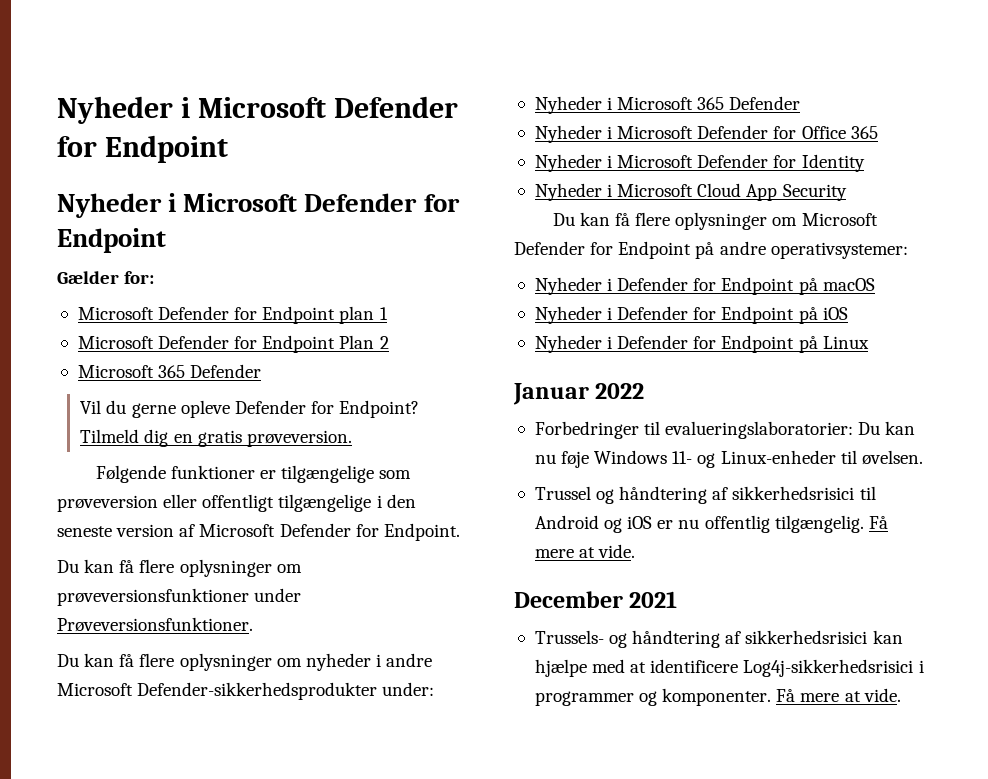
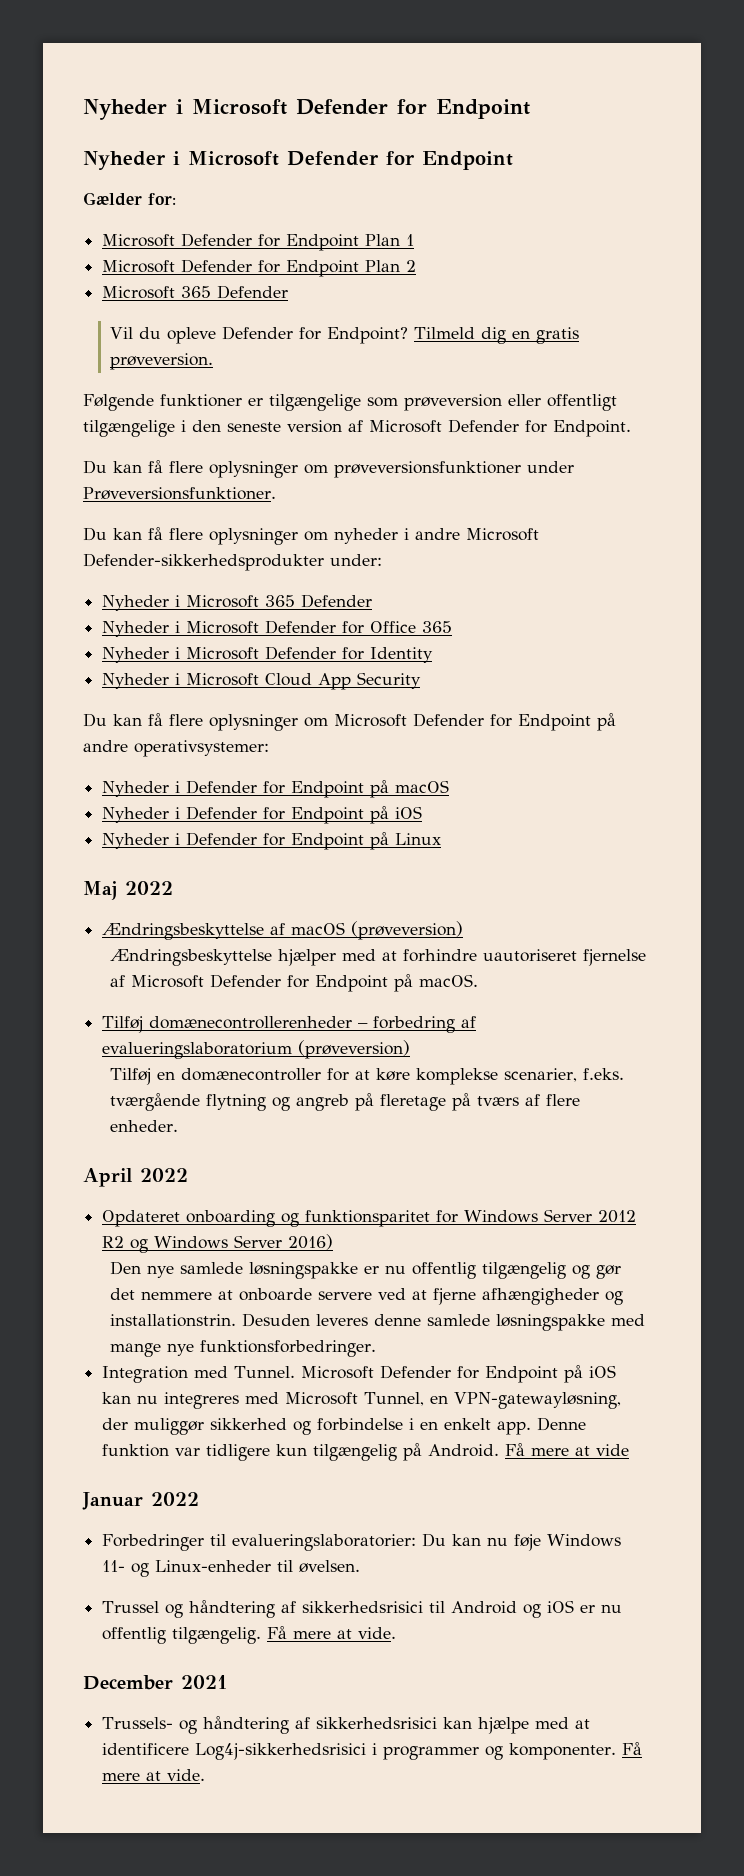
[339,306,375,324] plan -> [365,234,401,246] Plan
[131,403,176,418] gerne -> (162, 333) none
(869, 342) none -> [83,881,173,900] [102,921,464,940] [110,949,647,966] [110,974,479,992] [102,1016,477,1033] [102,1040,411,1059] [110,1068,625,1085] [110,1093,581,1111] [110,1120,179,1132] [83,1168,188,1187] [102,1209,637,1227] [102,1234,334,1253] [110,1261,622,1279] [110,1288,624,1305] [110,1313,646,1331] [110,1340,377,1357] [102,1365,617,1383] [102,1392,622,1409] [102,1417,587,1435] [102,1443,630,1461] // Maj 2022 // Ændringsbeskyttelse af macOS (prøveversion) // Ændringsbeskyttelse hjælper med at forhindre uautoriseret fjernelse af Microsoft Defender for Endpoint på macOS. // Tilføj domænecontrollerenheder – forbedring af evalueringslaboratorium (prøveversion) // Tilføj en domænecontroller for at køre komplekse scenarier, f.eks. tværgående flytning og angreb på fleretage på tværs af flere enheder. // April 2022 // Opdateret onboarding og funktionsparitet for Windows Server 2012 R2 og Windows Server 2016) // Den nye samlede løsningspakke er nu offentlig tilgængelig og gør det nemmere at onboarde servere ved at fjerne afhængigheder og installationstrin. Desuden leveres denne samlede løsningspakke med mange nye funktionsforbedringer. // Integration med Tunnel. Microsoft Defender for Endpoint på iOS kan nu integreres med Microsoft Tunnel, en VPN-gatewayløsning, der muliggør sikkerhed og forbindelse i en enkelt app. Denne funktion var tidligere kun tilgængelig på Android. Få mere at vide

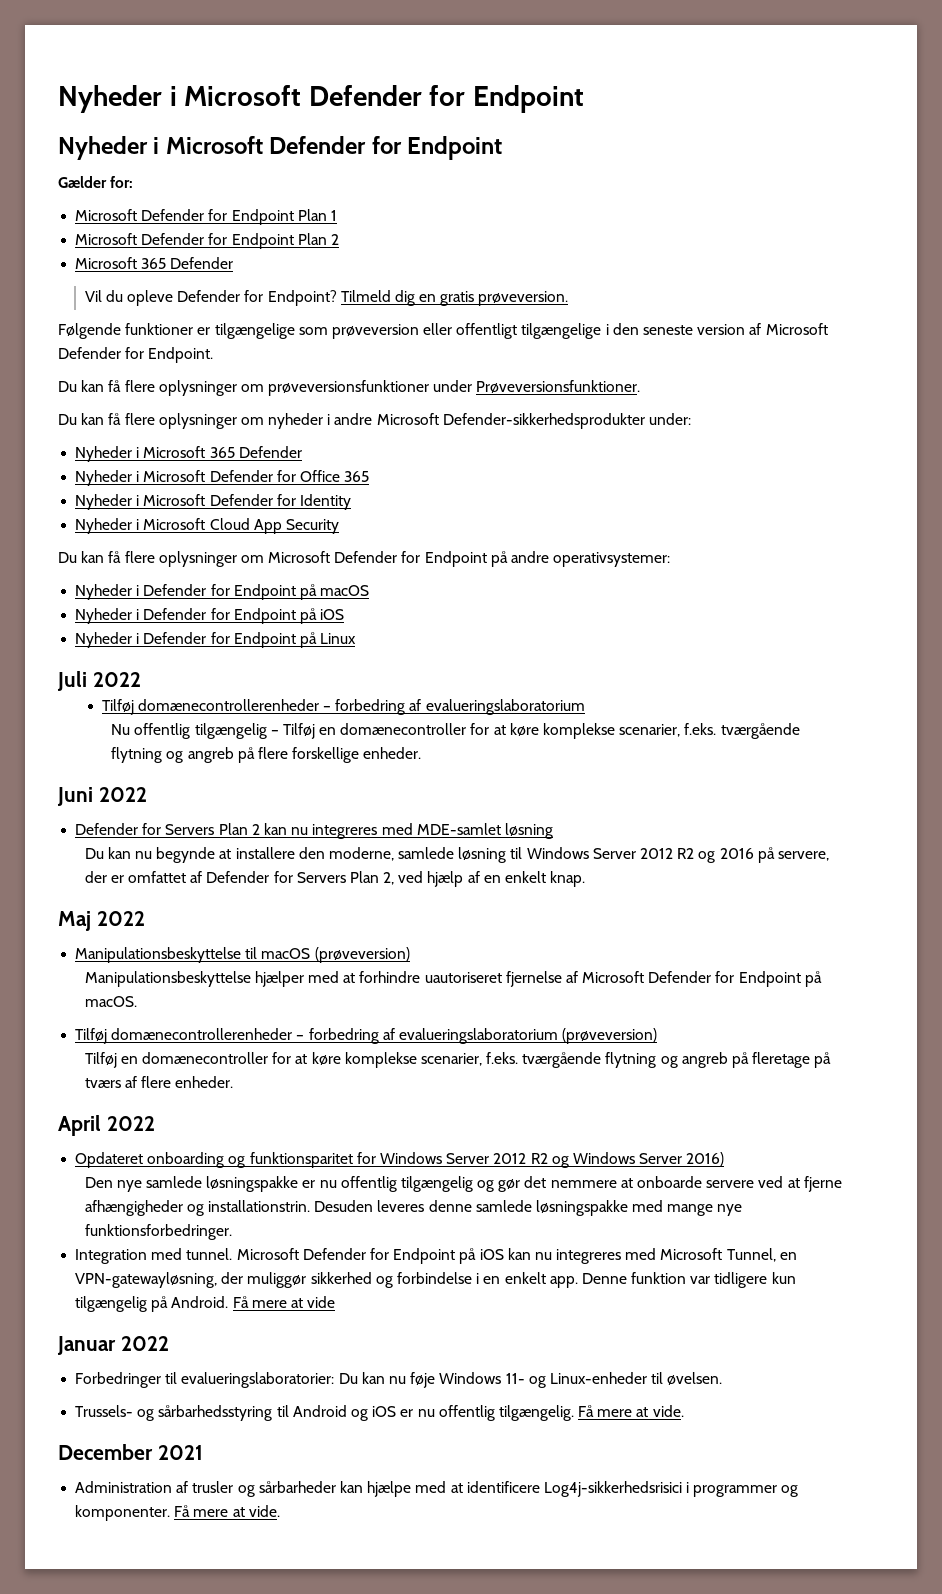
(442, 839) none -> [57,671,141,691] [101,699,585,715] [111,723,800,739] [111,747,422,763] [57,787,147,806] [75,823,553,839] [84,847,829,863] [84,871,586,887] // Juli 2022 // Tilføj domænecontrollerenheder – forbedring af evalueringslaboratorium // Nu offentlig tilgængelig – Tilføj en domænecontroller for at køre komplekse scenarier, f.eks. tværgående flytning og angreb på flere forskellige enheder. // Juni 2022 // Defender for Servers Plan 2 kan nu integreres med MDE-samlet løsning // Du kan nu begynde at installere den moderne, samlede løsning til Windows Server 2012 R2 og 2016 på servere, der er omfattet af Defender for Servers Plan 2, ved hjælp af en enkelt knap.
[102,923,286,940] Ændringsbeskyttelse af -> [75,947,258,963] Manipulationsbeskyttelse til
[110,949,273,966] Ændringsbeskyttelse -> [84,971,251,987] Manipulationsbeskyttelse
[234,1366,296,1378] Tunnel. -> [186,1248,233,1260] tunnel.
[102,1600,424,1618] Trussel og håndtering af sikkerhedsrisici -> [75,1405,273,1421] Trussels- og sårbarhedsstyring
[102,1716,438,1734] Trussels- og håndtering af sikkerhedsrisici -> [75,1481,336,1497] Administration af trusler og sårbarheder

